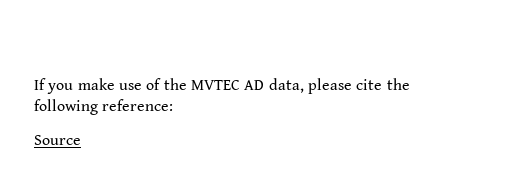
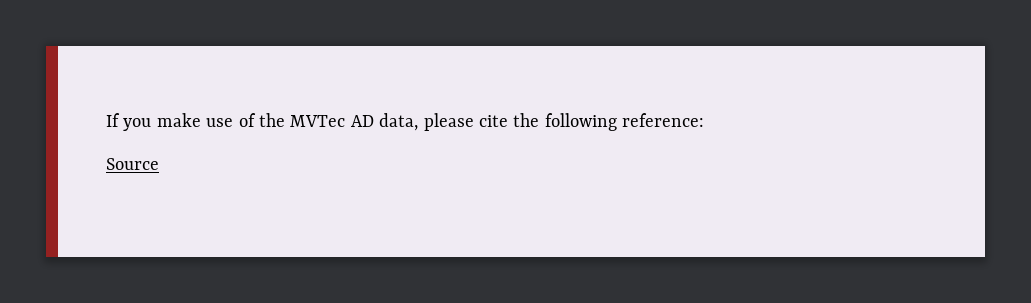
[190,80,240,90] MVTEC -> [290,115,346,127] MVTec

